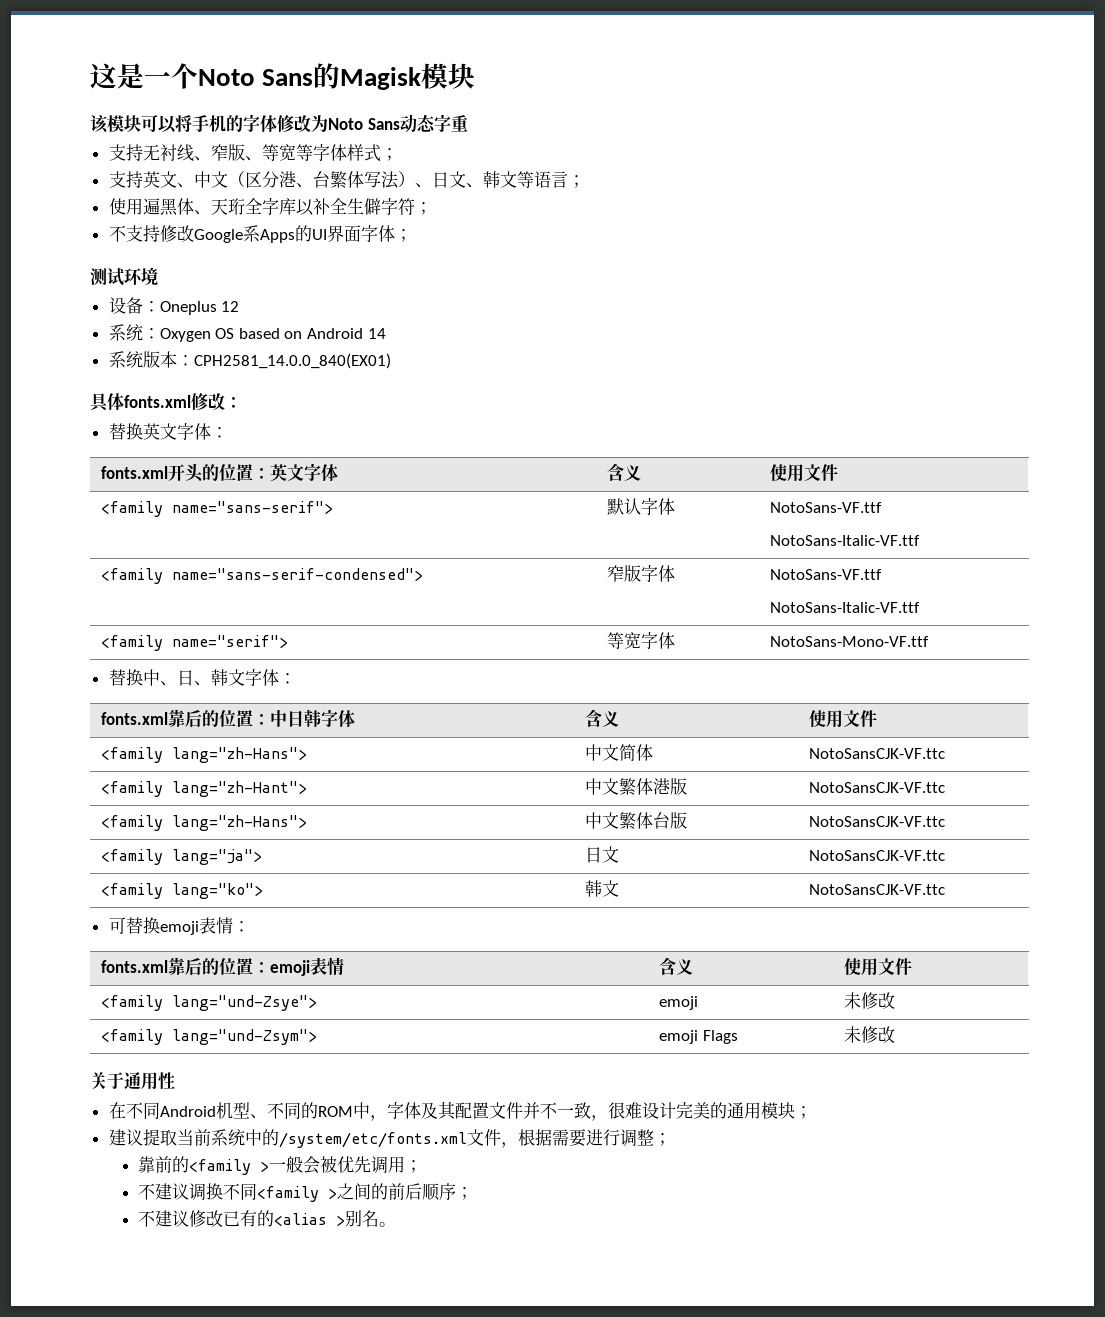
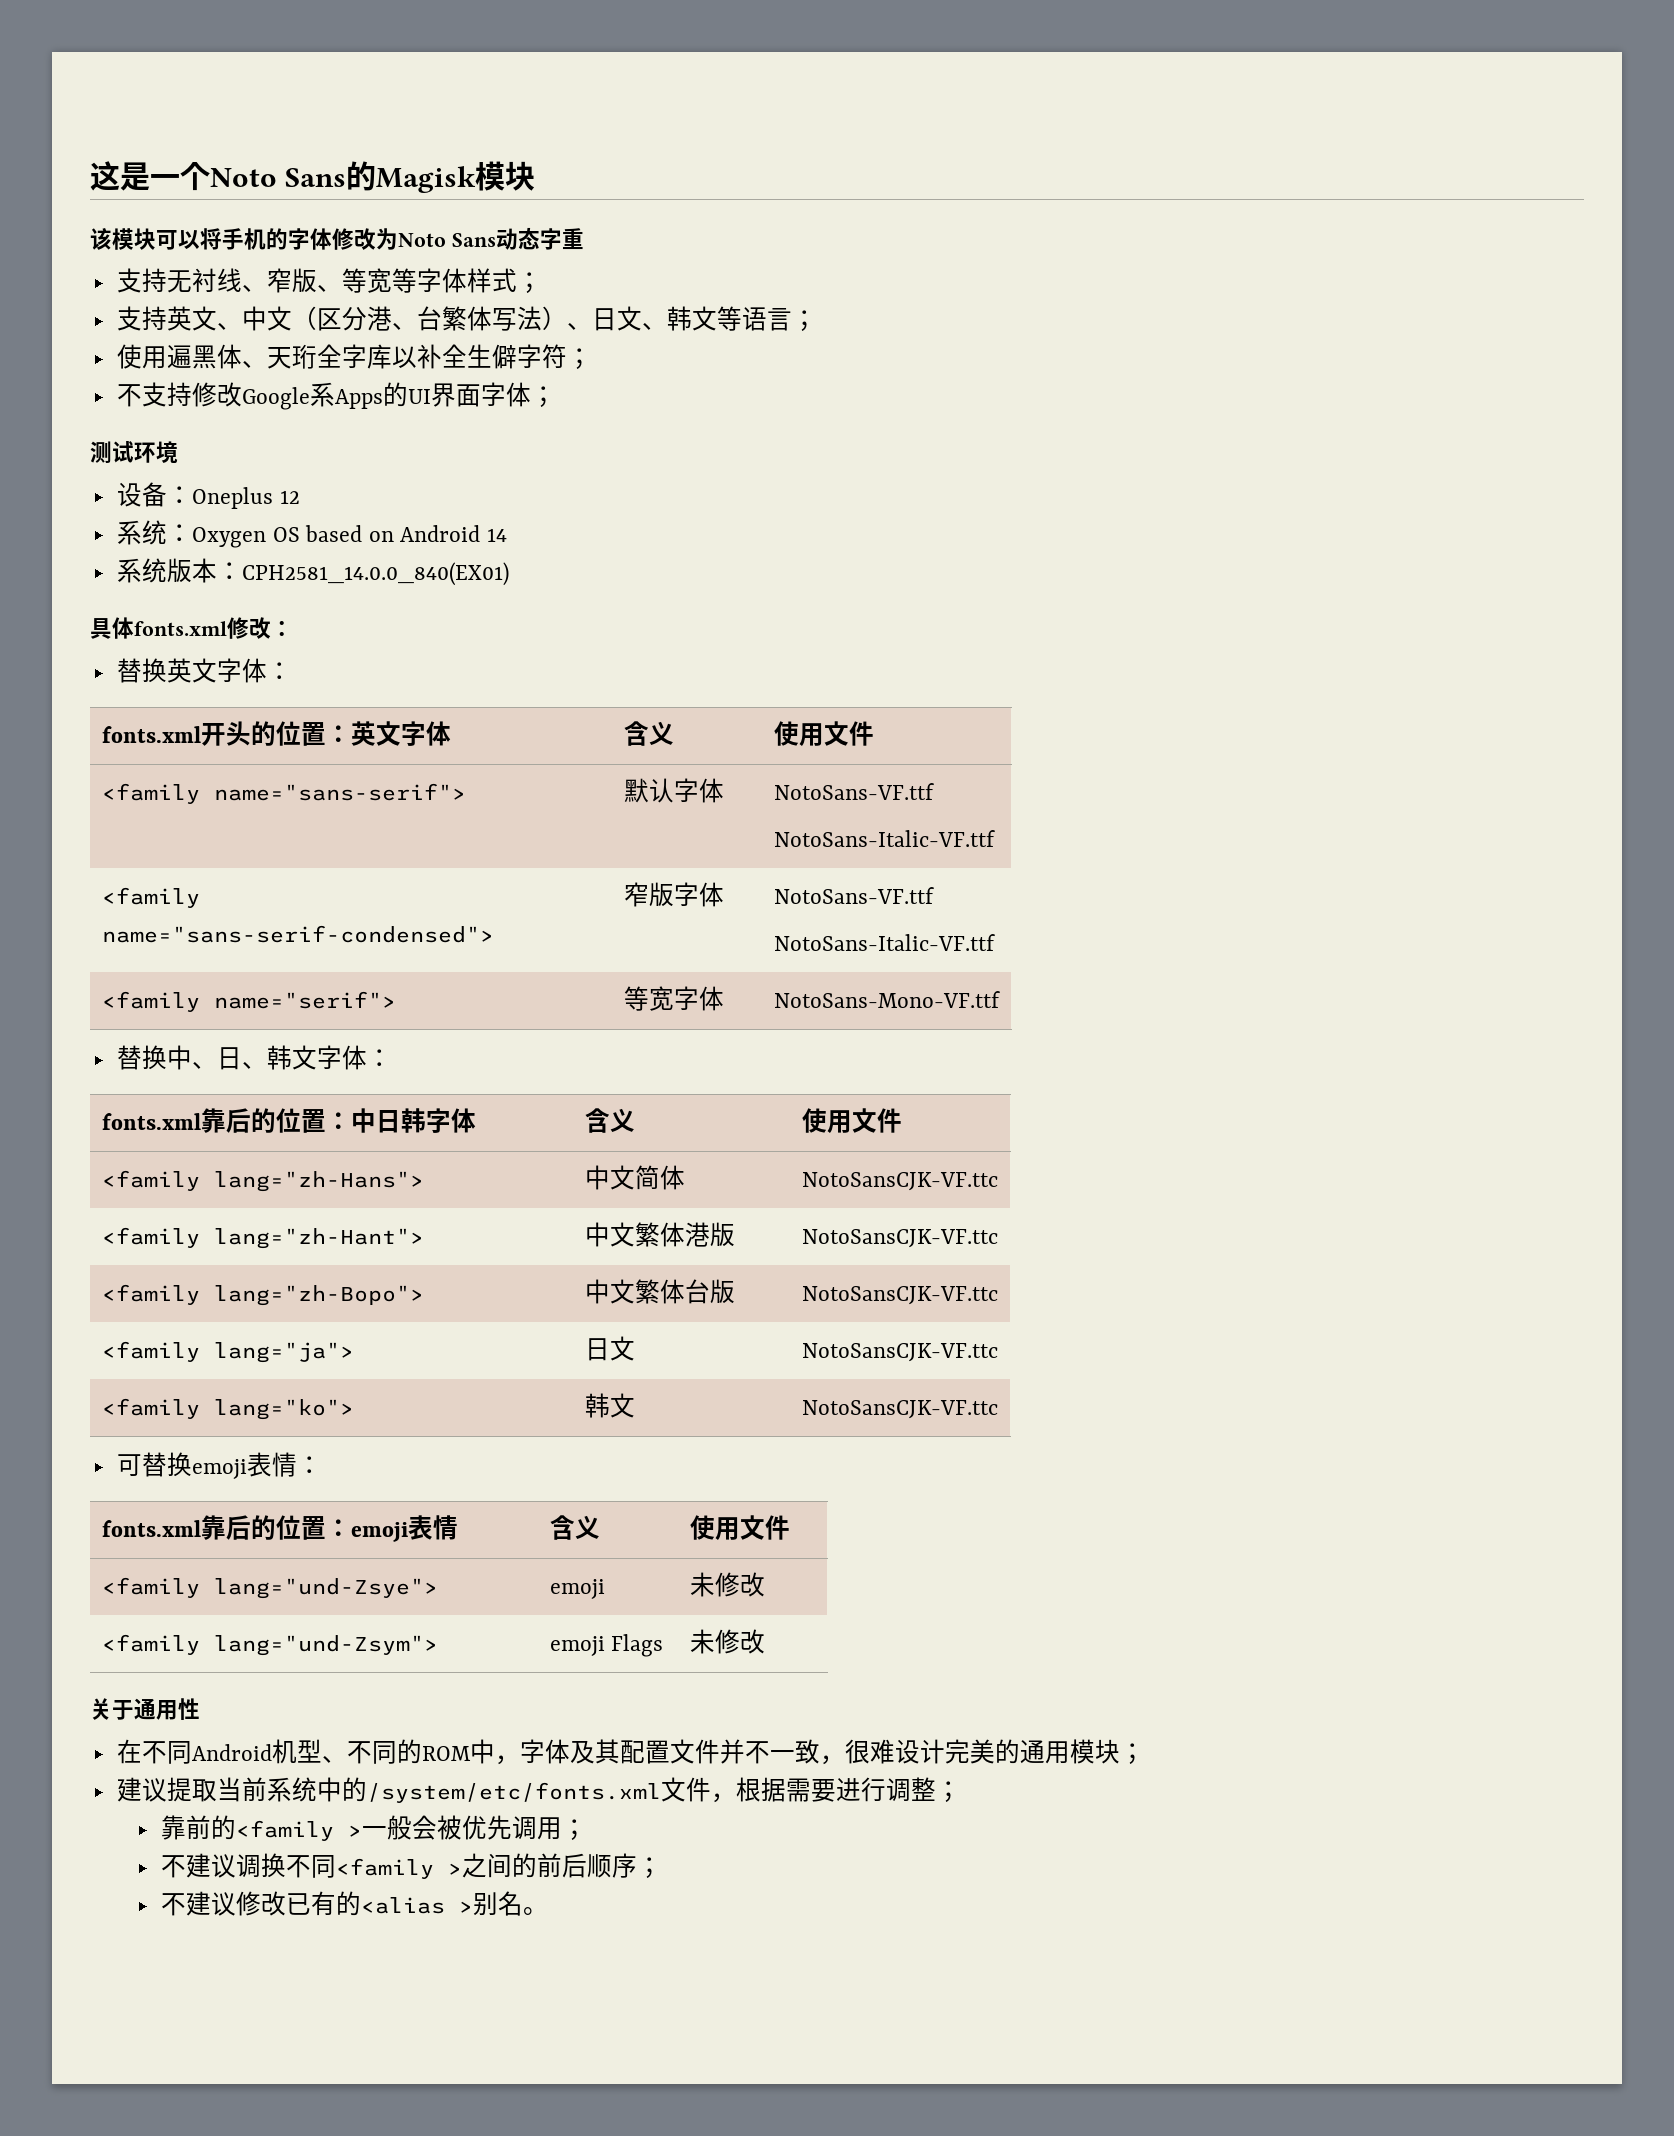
[172,815,308,831] lang="zh-Hans"> -> [213,1285,424,1306] lang="zh-Bopo">

